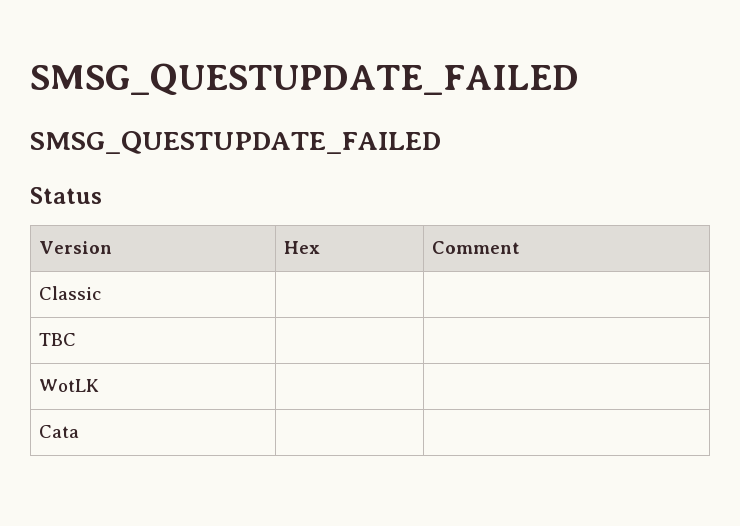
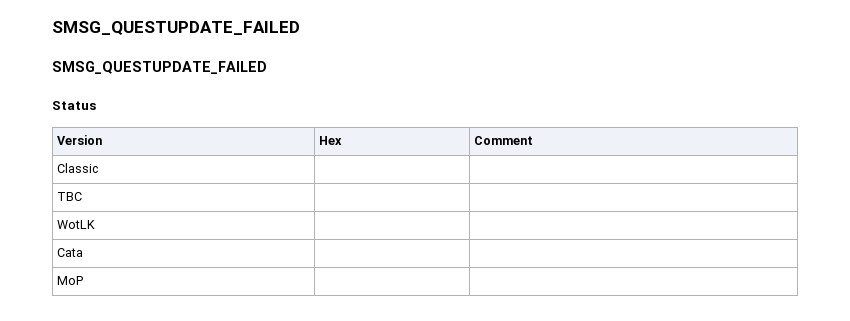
(80, 431) none -> [57,276,84,285] // MoP | |

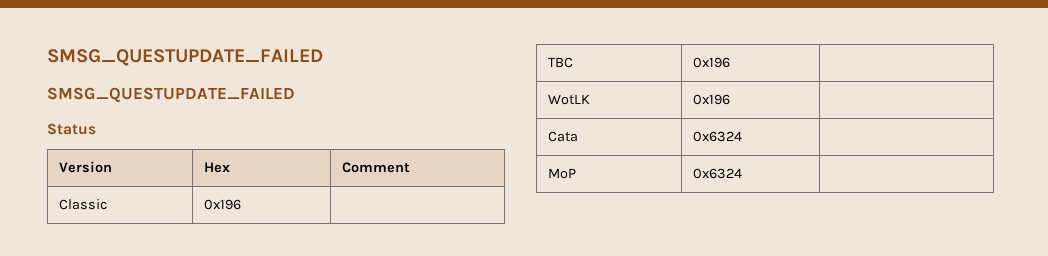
(99, 168) none -> [203,199,241,210] 0x196
(83, 196) none -> [692,57,730,68] 0x196
(96, 224) none -> [692,94,730,105] 0x196
(84, 252) none -> [692,131,742,142] 0x6324
(84, 280) none -> [692,168,742,179] 0x6324

